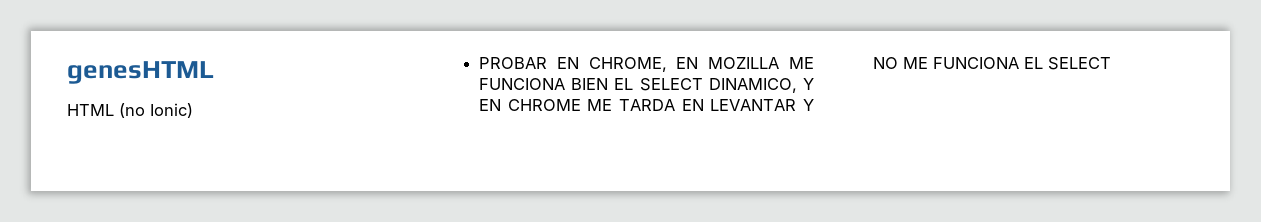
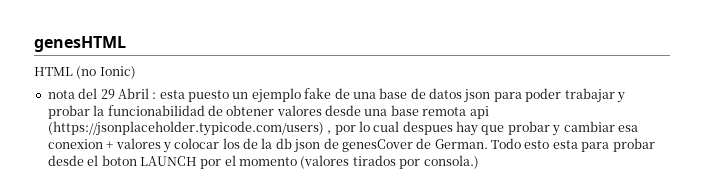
[479,57,814,72] [479,78,814,93] [479,99,814,111] [873,57,1112,70] PROBAR EN CHROME, EN MOZILLA ME FUNCIONA BIEN EL SELECT DINAMICO, Y EN CHROME ME TARDA EN LEVANTAR Y NO ME FUNCIONA EL SELECT -> [47,88,625,103] [47,105,489,119] [47,121,638,136] [47,138,655,153] [47,155,479,169] nota del 29 Abril : esta puesto un ejemplo fake de una base de datos json para poder trabajar y probar la funcionabilidad de obtener valores desde una base remota api (https://jsonplaceholder.typicode.com/users) , por lo cual despues hay que probar y cambiar esa conexion + valores y colocar los de la db json de genesCover de German. Todo esto esta para probar desde el boton LAUNCH por el momento (valores tirados por consola.)

